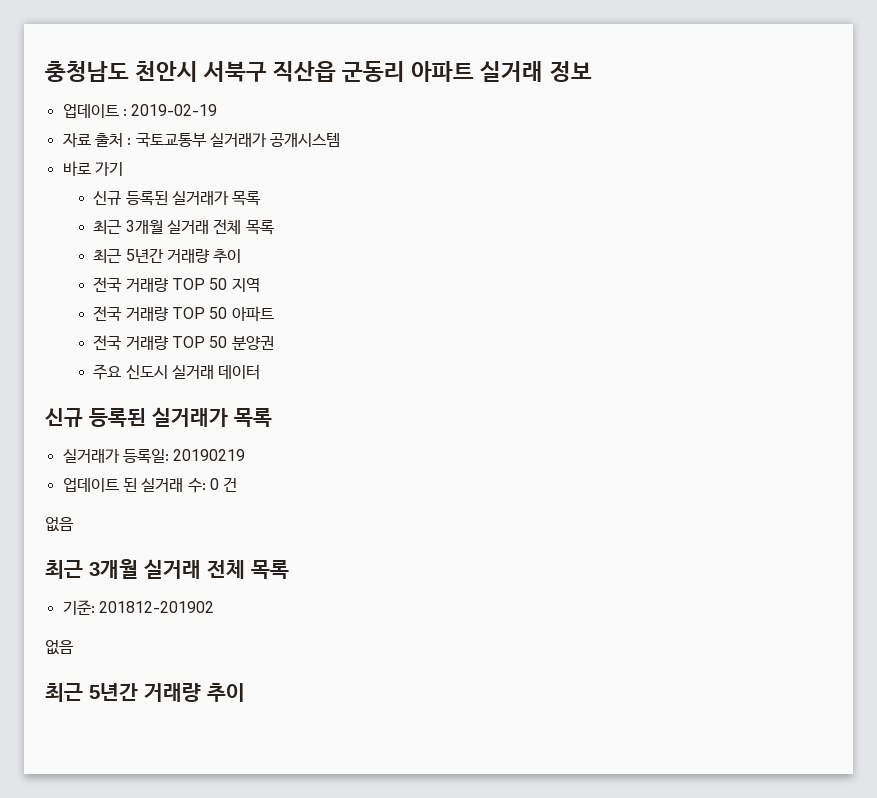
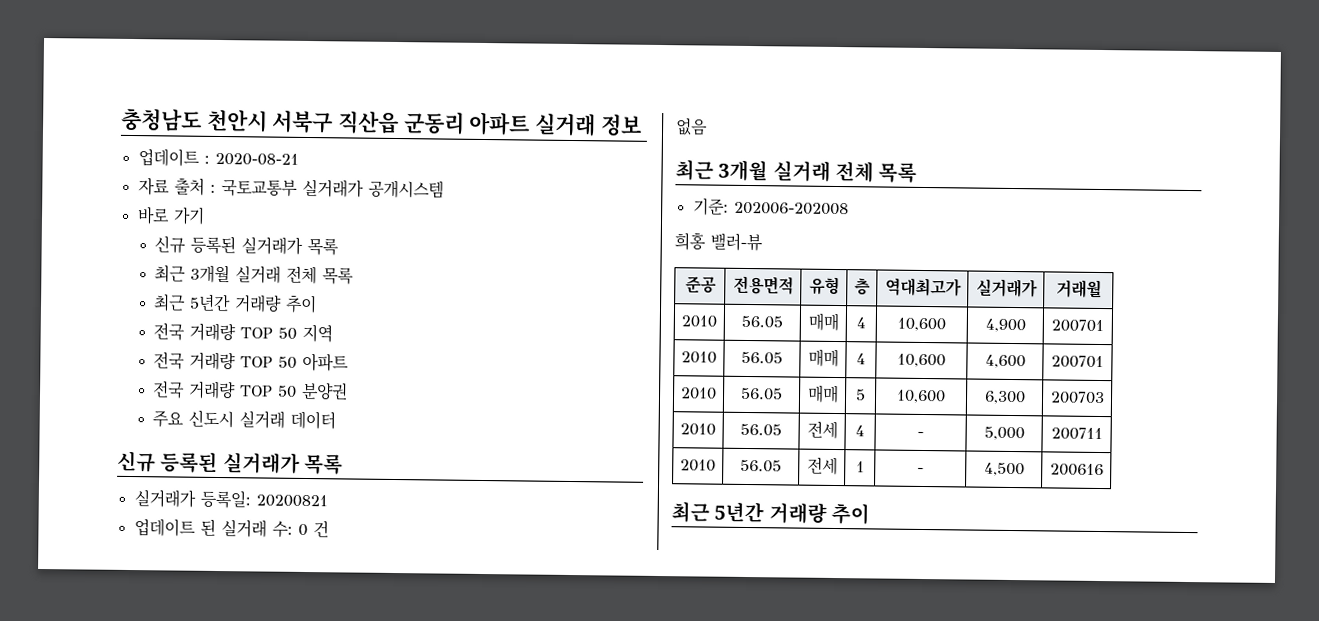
[131,104,218,116] 2019-02-19 -> [214,152,299,166] 2020-08-21
[173,449,246,461] 20190219 -> [255,494,328,508] 20200821
[98,601,214,613] [45,640,74,655] 201812-201902 // 없음 -> [733,201,849,216] [674,232,763,252] [684,276,717,293] [732,275,794,295] [808,276,840,296] [854,278,871,295] [884,277,962,297] [975,278,1038,298] [1055,279,1102,299] [681,315,717,328] [741,315,783,329] [807,312,839,332] [856,317,866,329] [897,317,946,332] [984,318,1026,333] [1051,319,1104,333] [681,351,717,364] [741,351,783,365] [807,348,839,368] [856,353,866,365] [897,353,946,368] [984,354,1026,369] [1051,355,1104,369] [680,387,717,400] [740,387,783,401] [806,384,839,404] [855,389,866,401] [896,389,946,404] [983,390,1026,405] [1049,391,1105,405] [680,423,716,436] [740,423,782,437] [806,420,838,440] [855,425,865,437] [917,431,924,438] [983,426,1025,441] [1050,427,1103,441] [680,459,716,472] [740,459,782,473] [806,456,838,476] [855,461,865,473] [917,467,924,474] [983,462,1025,477] [1049,463,1104,477] 202006-202008 // 희홍 밸러-뷰 // 준공 | 전용면적 | 유형 | 층 | 역대최고가 | 실거래가 | 거래월 // 2010 | 56.05 | 매매 | 4 | 10,600 | 4,900 | 200701 // 2010 | 56.05 | 매매 | 4 | 10,600 | 4,600 | 200701 // 2010 | 56.05 | 매매 | 5 | 10,600 | 6,300 | 200703 // 2010 | 56.05 | 전세 | 4 | - | 5,000 | 200711 // 2010 | 56.05 | 전세 | 1 | - | 4,500 | 200616

